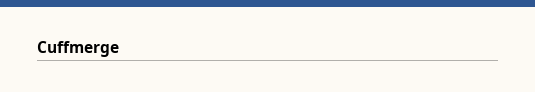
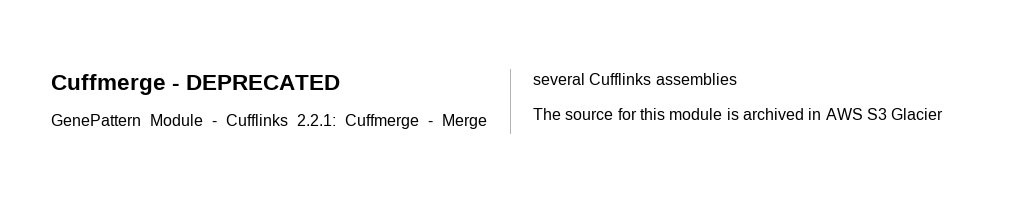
[37,41,119,57] Cuffmerge -> [51,74,341,95] [51,114,487,129] [533,73,737,85] [533,108,944,120] Cuffmerge - DEPRECATED // GenePattern Module - Cufflinks 2.2.1: Cuffmerge - Merge several Cufflinks assemblies // The source for this module is archived in AWS S3 Glacier

